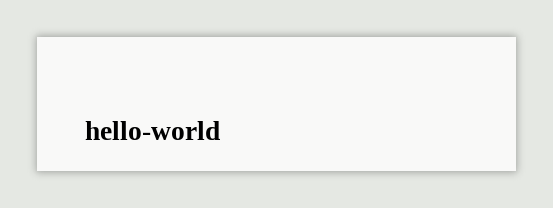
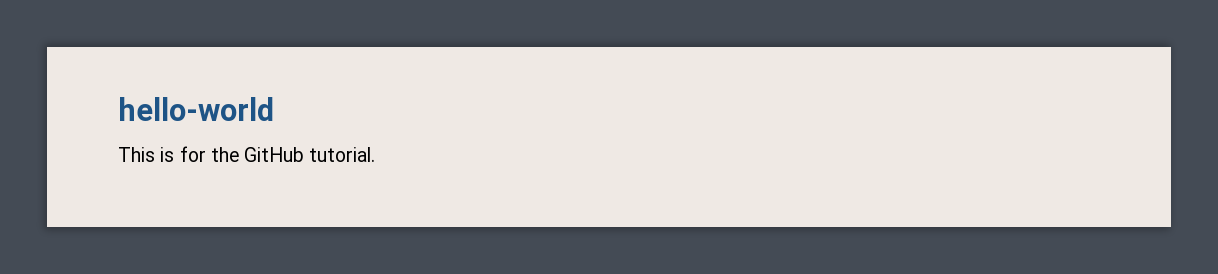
(220, 130) none -> [118,146,376,162] // This is for the GitHub tutorial.

